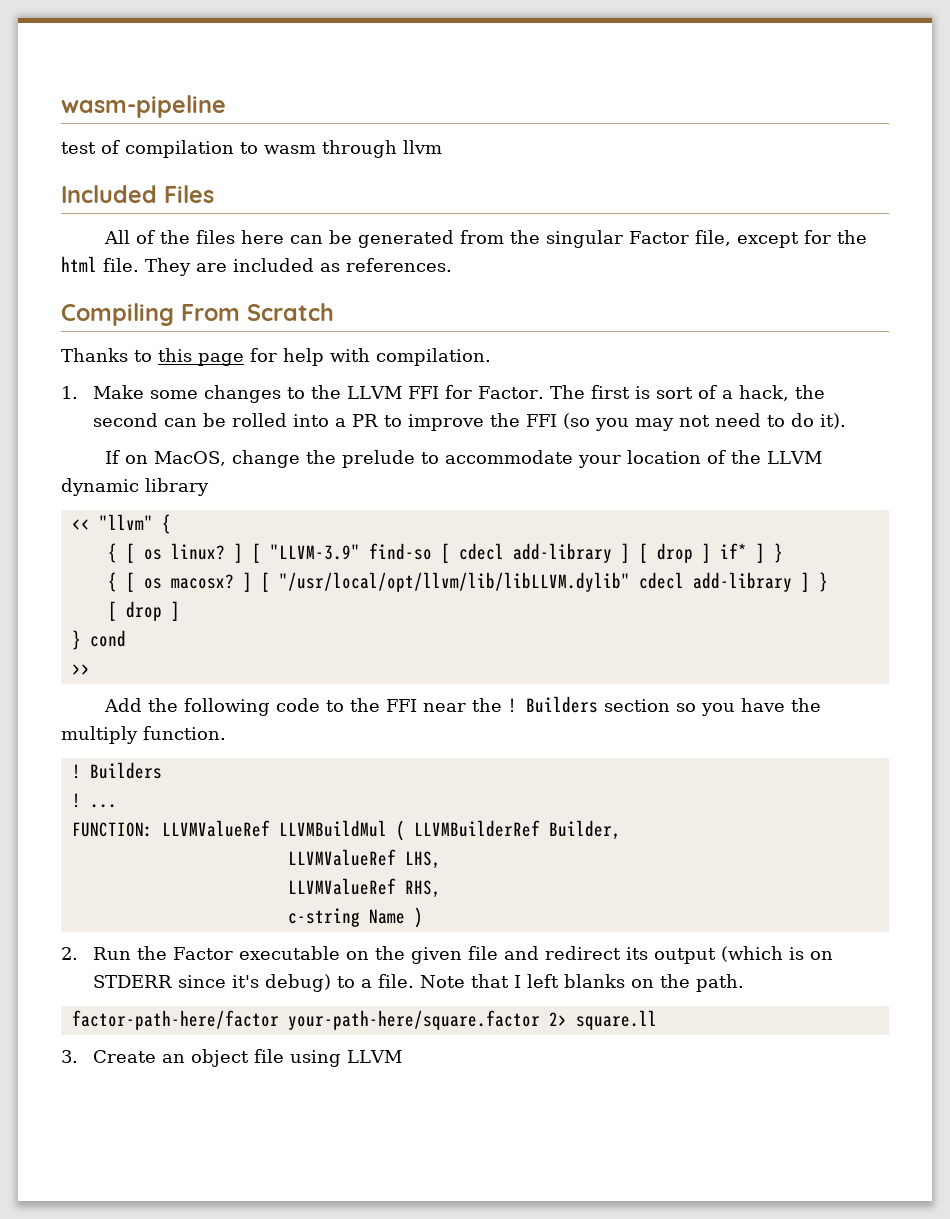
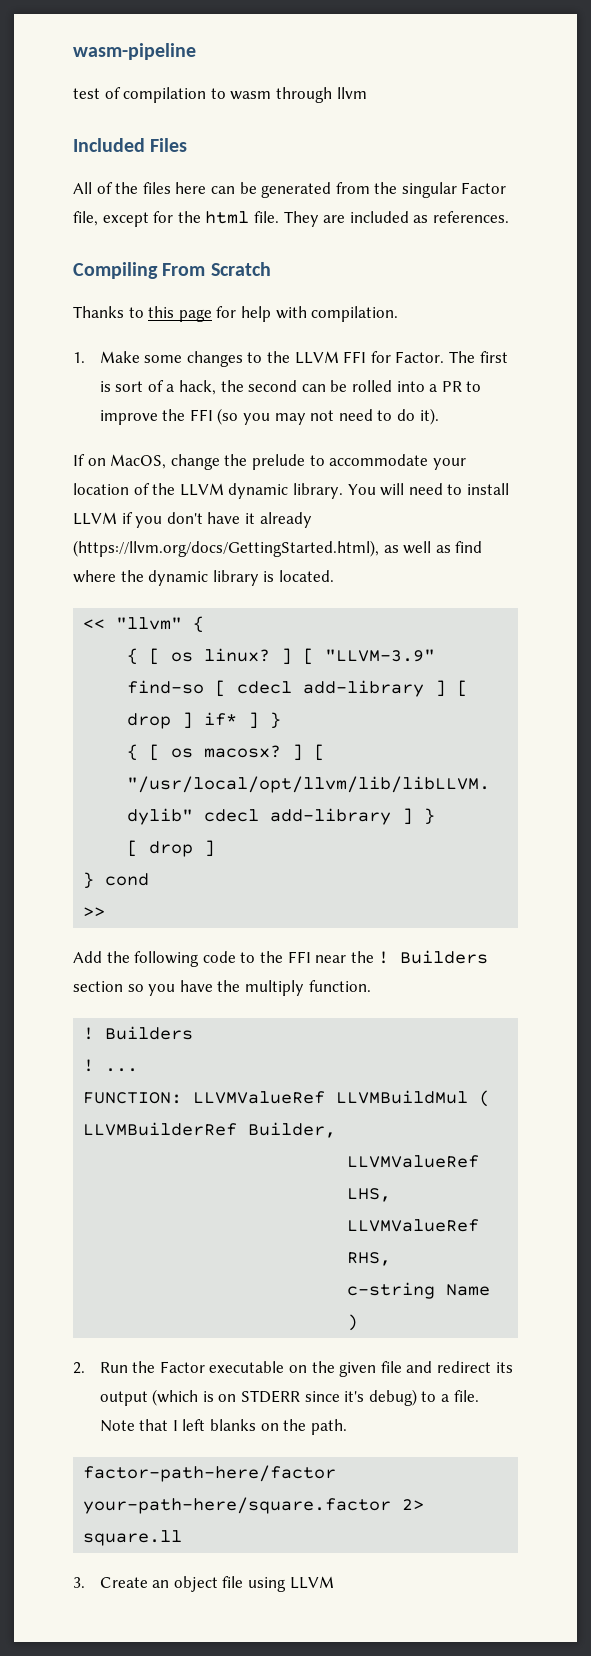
(139, 487) none -> [292,483,509,499] [73,512,312,528] [73,540,483,557] [73,570,209,586] library. You will need to install LLVM if you don't have it already (https://llvm.org/docs/GettingStarted.html), as well as find where the dynamic
(209, 487) none -> [263,570,334,582] is located.

